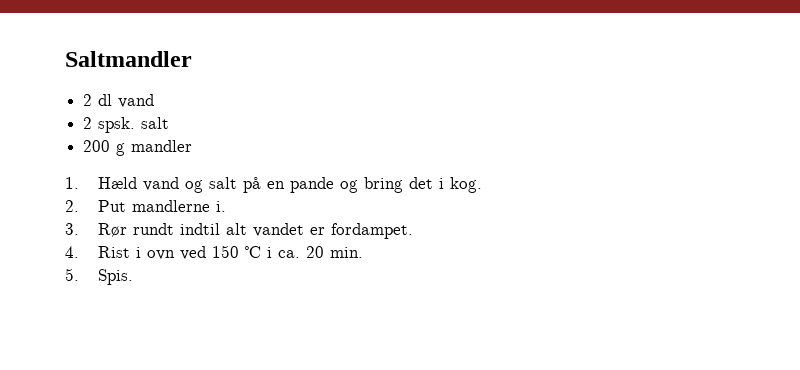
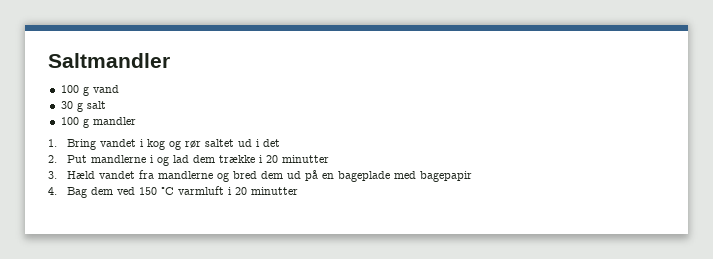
[83,94,113,106] 2 dl -> [60,85,89,96] 100 g
[83,117,136,133] 2 spsk. -> [60,101,83,112] 30 g
[83,140,111,152] 200 -> [60,117,79,125] 100
[97,177,403,193] Hæld vand og salt på en pande og bring -> [67,139,261,150] Bring vandet i kog og rør saltet ud i
[438,177,482,193] i kog. -> (281, 143) none
[215,201,226,212] [65,223,413,239] [65,245,363,260] [65,268,133,285] i. // 3. Rør rundt indtil alt vandet er fordampet. // 4. Rist i ovn ved 150 ℃ i ca. 20 min. // 5. Spis. -> [150,155,330,166] [48,170,473,182] [48,186,299,198] i og lad dem trække i 20 minutter // 3. Hæld vandet fra mandlerne og bred dem ud på en bageplade med bagepapir // 4. Bag dem ved 150 °C varmluft i 20 minutter

